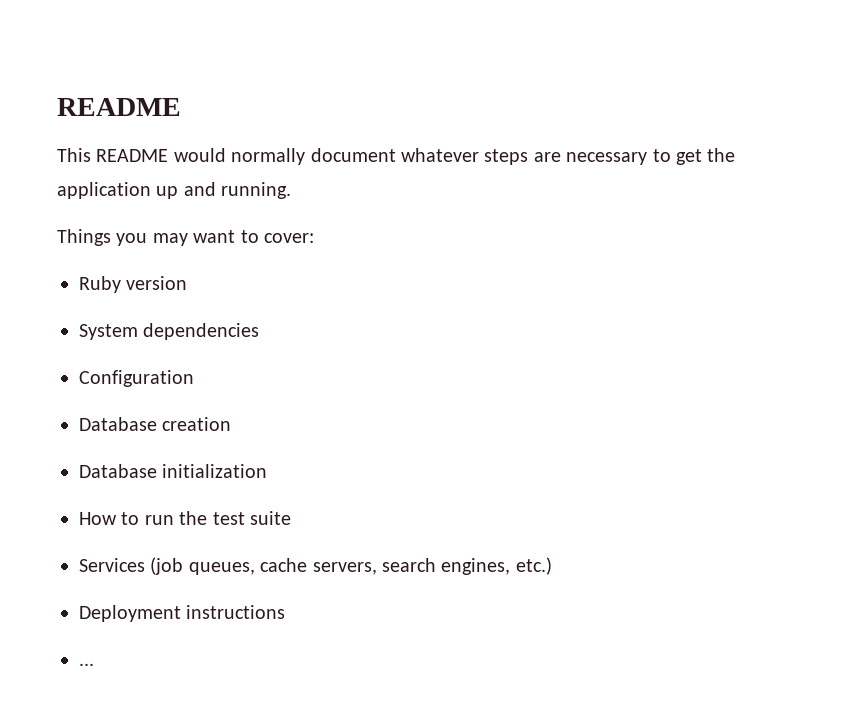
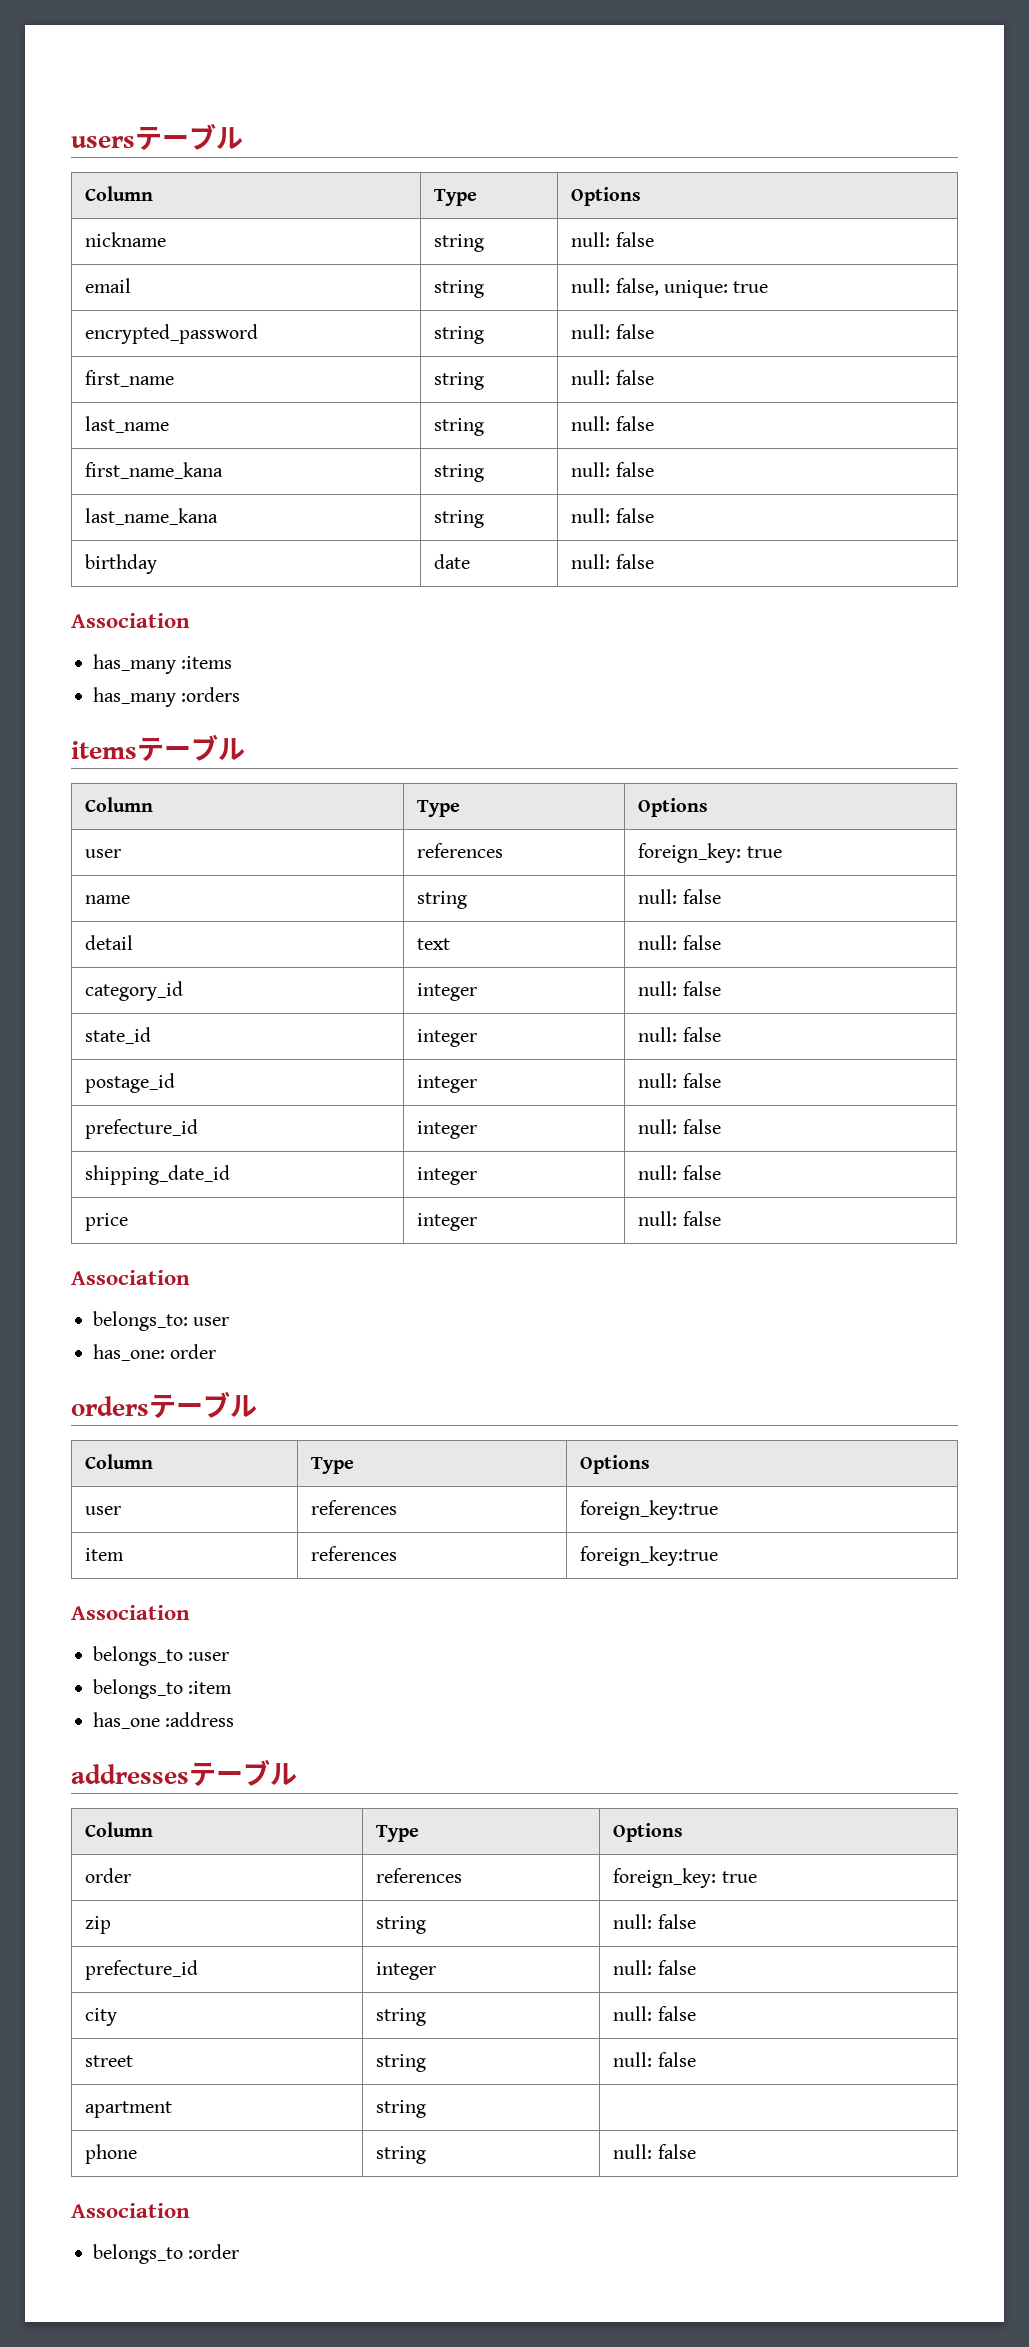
[57,98,181,116] [57,148,736,165] [57,182,292,199] [57,229,314,246] [79,276,188,293] [79,323,260,340] [79,370,194,387] [79,417,232,431] [79,464,268,478] [79,511,291,525] [79,557,552,575] [79,605,286,622] [79,663,94,666] README // This README would normally document whatever steps are necessary to get the application up and running. // Things you may want to cover: // Ruby version // System dependencies // Configuration // Database creation // Database initialization // How to run the test suite // Services (job queues, cache servers, search engines, etc.) // Deployment instructions // ... -> [71,123,243,150] [85,186,154,201] [434,189,478,206] [571,187,642,206] [85,232,167,247] [434,234,485,252] [571,232,654,247] [85,278,132,293] [434,280,485,298] [571,278,769,298] [85,324,259,344] [434,326,485,344] [571,324,654,339] [85,370,175,387] [434,372,485,390] [571,370,654,385] [85,416,170,433] [434,418,485,436] [571,416,654,431] [85,462,224,479] [434,464,485,482] [571,462,654,477] [85,508,219,525] [434,510,485,528] [571,508,654,523] [85,554,158,574] [434,554,471,569] [571,554,654,569] [71,613,190,628] [93,654,233,674] [93,687,241,707] [71,734,245,761] [85,797,154,812] [417,800,461,817] [638,798,709,817] [85,849,122,858] [417,843,504,858] [638,843,782,863] [85,895,131,904] [417,891,468,909] [638,889,721,904] [85,935,134,950] [417,938,451,950] [638,935,721,950] [85,981,184,1001] [417,983,478,1001] [638,981,721,996] [85,1027,152,1044] [417,1029,478,1047] [638,1027,721,1042] [85,1073,176,1093] [417,1075,478,1093] [638,1073,721,1088] [85,1119,199,1139] [417,1121,478,1139] [638,1119,721,1134] [85,1165,231,1185] [417,1167,478,1185] [638,1165,721,1180] [85,1213,129,1231] [417,1213,478,1231] [638,1211,721,1226] [71,1270,190,1285] [93,1311,230,1331] [93,1344,217,1361] [71,1391,257,1418] [85,1454,154,1469] [311,1457,355,1474] [580,1455,651,1474] [85,1506,122,1515] [311,1500,398,1515] [580,1500,719,1520] [85,1548,125,1561] [311,1546,398,1561] [580,1546,719,1566] [71,1605,190,1620] [93,1646,230,1666] [93,1679,233,1699] [93,1712,235,1729] [71,1759,297,1786] [85,1822,154,1837] [376,1825,420,1842] [613,1823,684,1842] [85,1868,132,1883] [376,1868,463,1883] [613,1868,757,1888] [85,1916,112,1934] [376,1916,427,1934] [613,1914,696,1929] [85,1960,199,1980] [376,1962,437,1980] [613,1960,696,1975] [85,2008,118,2026] [376,2008,427,2026] [613,2006,696,2021] [85,2055,134,2067] [376,2054,427,2072] [613,2052,696,2067] [85,2101,173,2118] [376,2100,427,2118] [85,2144,138,2164] [376,2146,427,2164] [613,2144,696,2159] [71,2203,190,2218] [93,2244,240,2264] usersテーブル // Column | Type | Options // nickname | string | null: false // email | string | null: false, unique: true // encrypted_password | string | null: false // first_name | string | null: false // last_name | string | null: false // first_name_kana | string | null: false // last_name_kana | string | null: false // birthday | date | null: false // Association // has_many :items // has_many :orders // itemsテーブル // Column | Type | Options // user | references | foreign_key: true // name | string | null: false // detail | text | null: false // category_id | integer | null: false // state_id | integer | null: false // postage_id | integer | null: false // prefecture_id | integer | null: false // shipping_date_id | integer | null: false // price | integer | null: false // Association // belongs_to: user // has_one: order // ordersテーブル // Column | Type | Options // user | references | foreign_key:true // item | references | foreign_key:true // Association // belongs_to :user // belongs_to :item // has_one :address // addressesテーブル // Column | Type | Options // order | references | foreign_key: true // zip | string | null: false // prefecture_id | integer | null: false // city | string | null: false // street | string | null: false // apartment | string | // phone | string | null: false // Association // belongs_to :order

